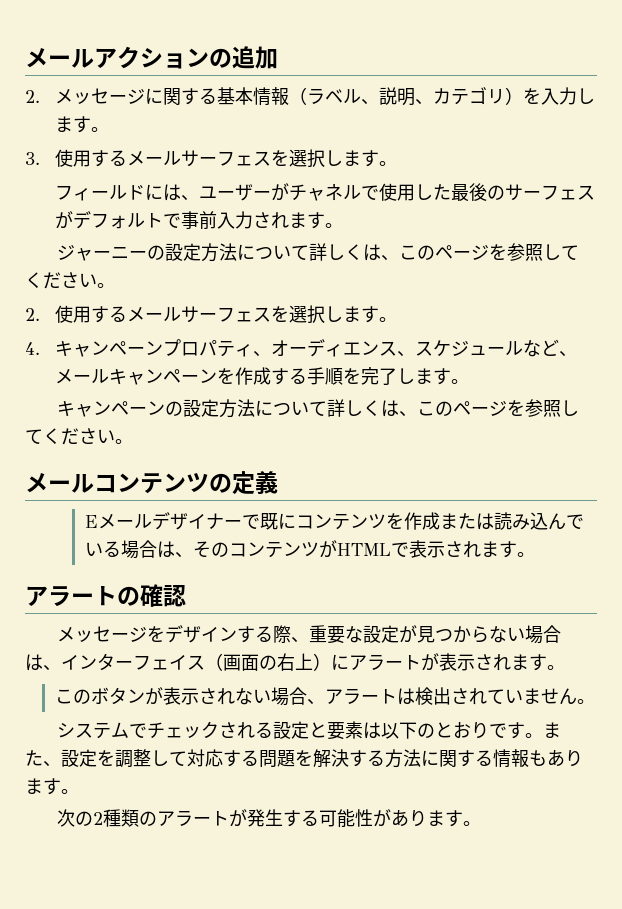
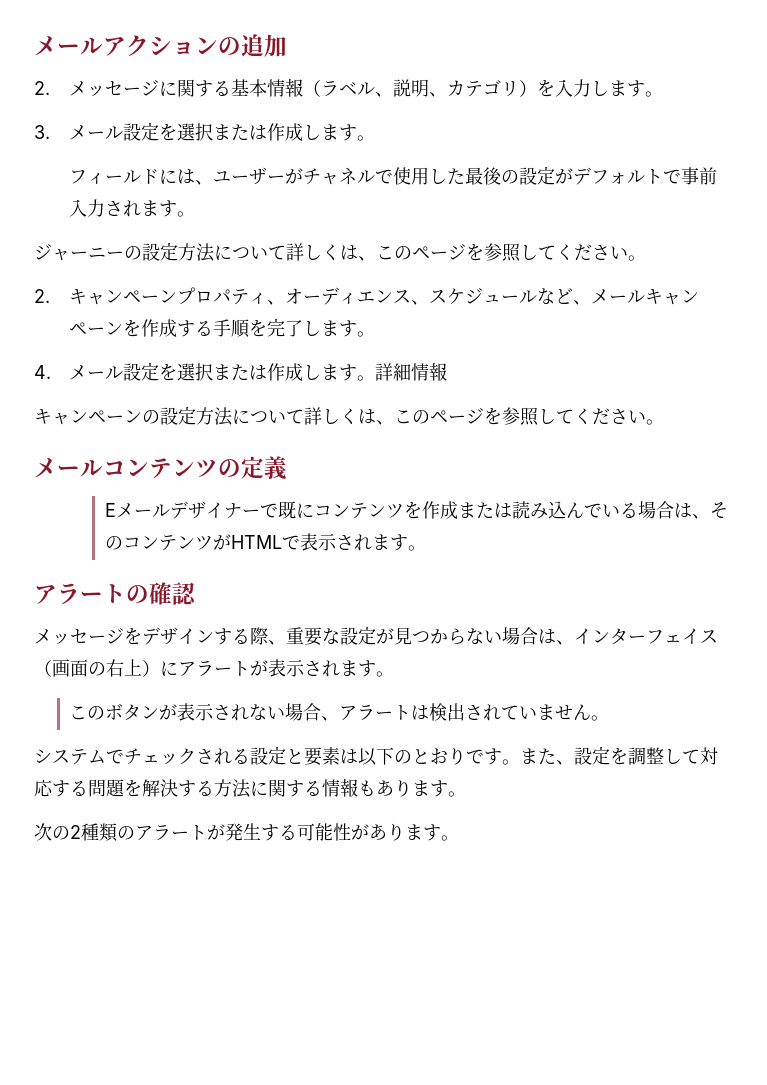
[54,149,325,168] 使用するメールサーフェスを選択 -> [69,122,304,141] メール設定を選択または作成
[504,184,595,201] サーフェス -> [519,166,556,185] 設定
[54,305,397,324] [25,342,40,355] 使用するメールサーフェスを選択します。 // 4. -> (50, 296) none
(469, 381) none -> [34,362,448,381] // 4.メール設定を選択または作成します。詳細情報

